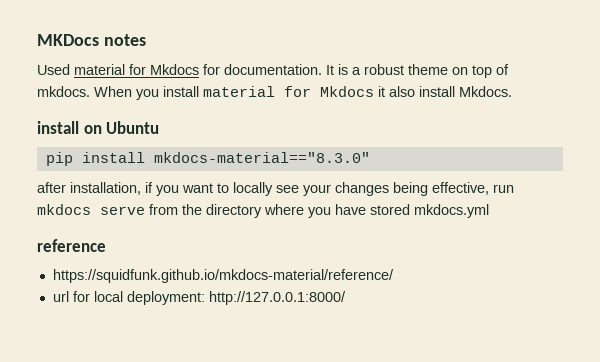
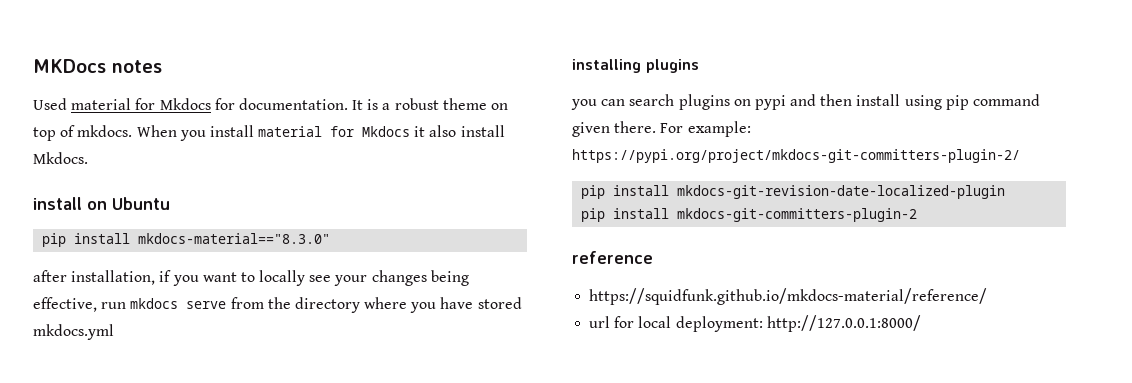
(489, 211) none -> [572,59,699,73] [571,94,1041,110] [572,121,751,137] [572,149,1020,163] [581,185,1006,199] [581,208,918,222] // installing plugins // you can search plugins on pypi and then install using pip command given there. For example: https://pypi.org/project/mkdocs-git-committers-plugin-2/ // pip install mkdocs-git-revision-date-localized-plugin // pip install mkdocs-git-committers-plugin-2

